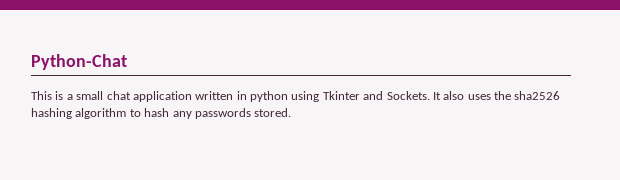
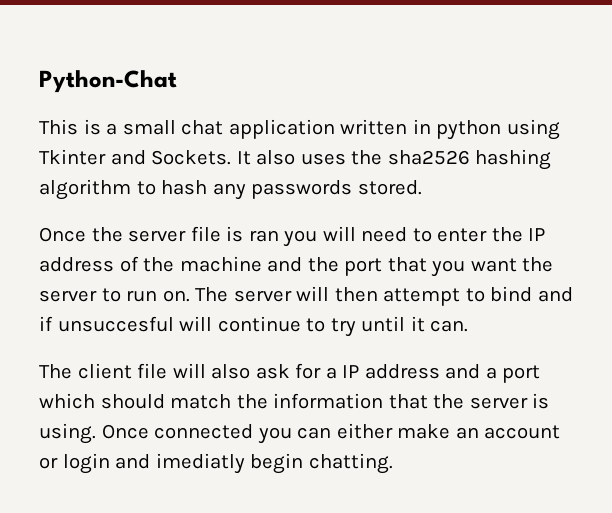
(292, 112) none -> [39,226,546,247] [39,256,554,277] [39,286,573,306] [39,316,469,337] [39,363,541,383] [39,393,550,409] [39,423,561,444] [39,453,393,474] // Once the server file is ran you will need to enter the IP address of the machine and the port that you want the server to run on. The server will then attempt to bind and if unsuccesful will continue to try until it can. // The client file will also ask for a IP address and a port which should match the information that the server is using. Once connected you can either make an account or login and imediatly begin chatting.

